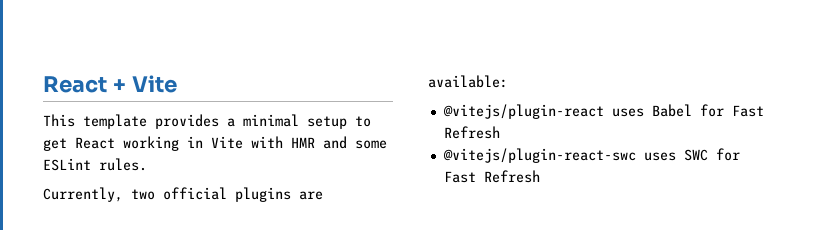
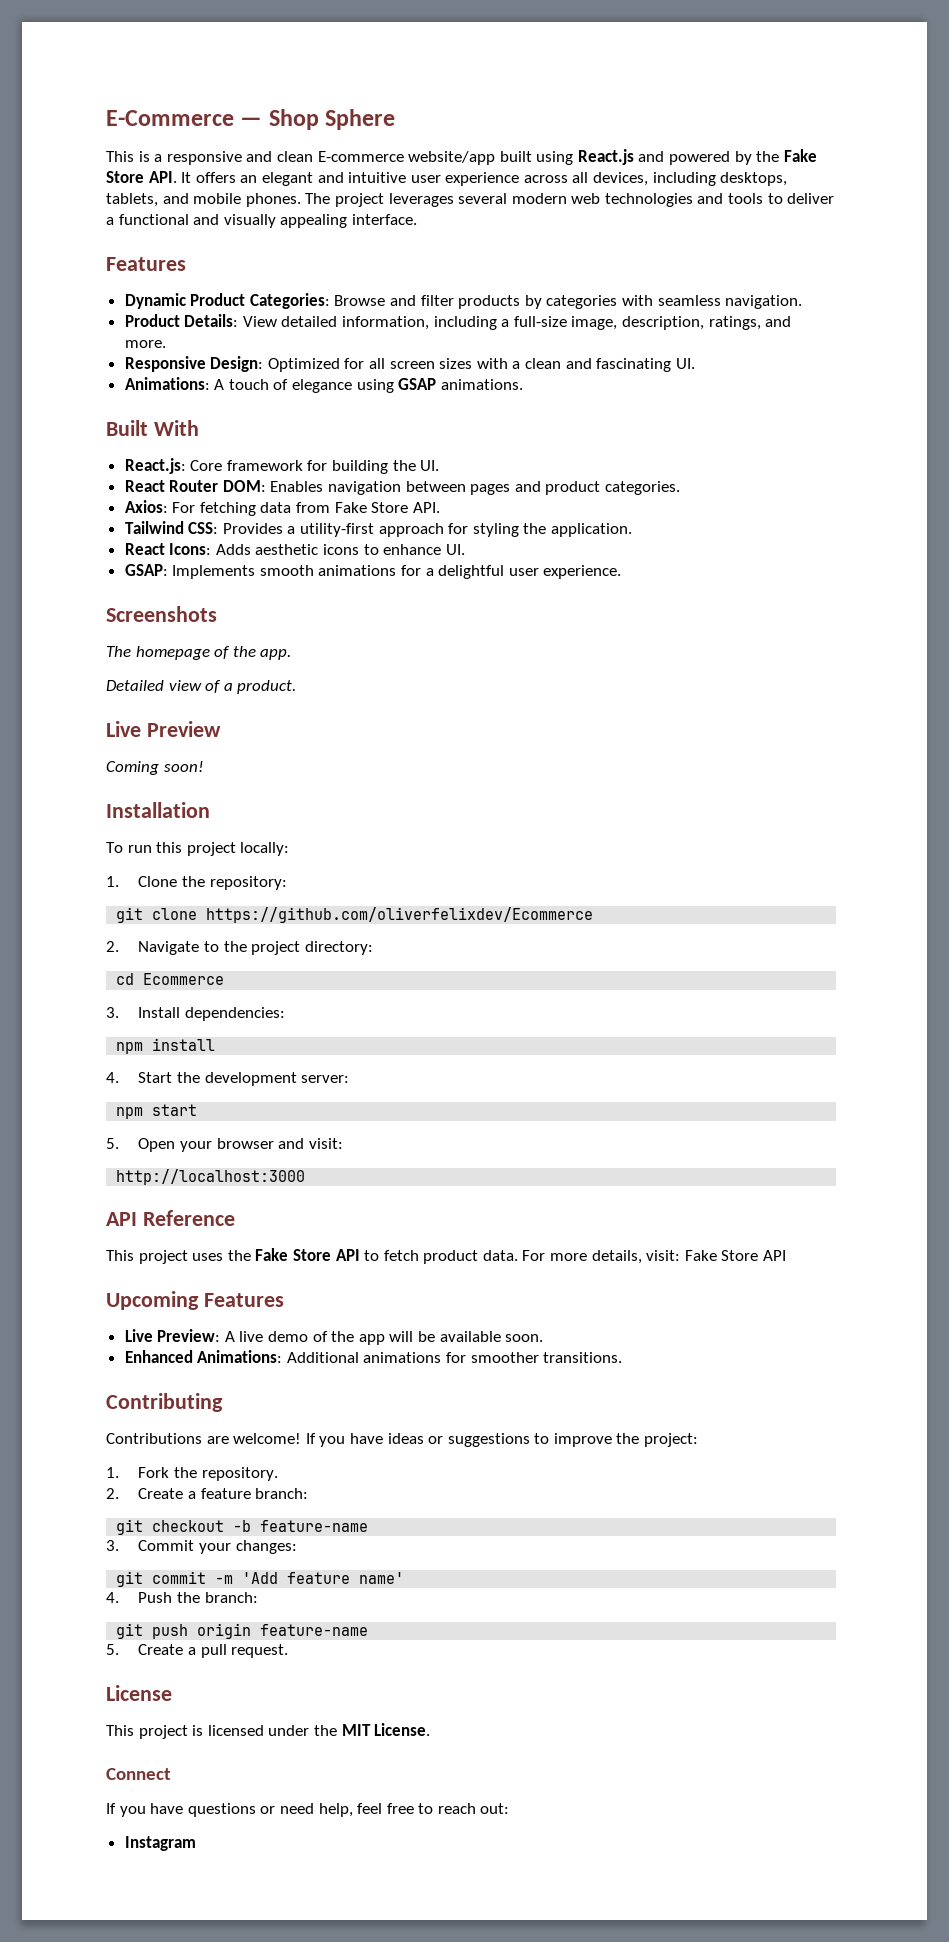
[43,75,177,93] [43,114,371,129] [43,136,387,151] [43,158,147,171] [43,187,323,202] [428,75,508,88] [442,104,764,119] [443,126,500,139] [442,148,740,163] [443,170,540,183] React + Vite // This template provides a minimal setup to get React working in Vite with HMR and some ESLint rules. // Currently, two official plugins are available: // @vitejs/plugin-react uses Babel for Fast Refresh // @vitejs/plugin-react-swc uses SWC for Fast Refresh -> [106,109,396,130] [106,149,817,165] [106,171,788,186] [106,193,835,207] [106,214,417,228] [106,257,186,271] [124,293,803,309] [124,314,792,330] [124,340,166,348] [124,356,695,372] [124,377,523,393] [106,420,199,436] [124,458,440,474] [124,480,681,495] [124,500,440,516] [124,521,633,537] [124,543,465,555] [124,564,622,579] [106,606,217,622] [106,646,292,660] [106,680,297,694] [106,721,221,737] [106,761,204,775] [106,802,210,818] [106,842,290,856] [106,876,287,890] [116,907,594,923] [106,941,373,955] [116,973,225,985] [106,1007,285,1021] [116,1038,216,1054] [106,1072,350,1086] [116,1104,198,1119] [106,1138,343,1152] [116,1169,306,1185] [106,1210,235,1226] [106,1248,787,1264] [106,1291,284,1310] [124,1329,544,1345] [124,1350,623,1363] [106,1393,223,1412] [106,1433,699,1447] [106,1467,278,1481] [106,1488,309,1499] [116,1519,369,1535] [106,1540,297,1554] [116,1571,405,1587] [106,1592,258,1603] [116,1623,369,1639] [106,1644,289,1658] [106,1685,172,1701] [106,1723,431,1739] [106,1768,171,1780] [106,1803,510,1817] [124,1836,196,1851] E-Commerce — Shop Sphere // This is a responsive and clean E-commerce website/app built using React.js and powered by the Fake Store API. It offers an elegant and intuitive user experience across all devices, including desktops, tablets, and mobile phones. The project leverages several modern web technologies and tools to deliver a functional and visually appealing interface. // Features // Dynamic Product Categories: Browse and filter products by categories with seamless navigation. // Product Details: View detailed information, including a full-size image, description, ratings, and more. // Responsive Design: Optimized for all screen sizes with a clean and fascinating UI. // Animations: A touch of elegance using GSAP animations. // Built With // React.js: Core framework for building the UI. // React Router DOM: Enables navigation between pages and product categories. // Axios: For fetching data from Fake Store API. // Tailwind CSS: Provides a utility-first approach for styling the application. // React Icons: Adds aesthetic icons to enhance UI. // GSAP: Implements smooth animations for a delightful user experience. // Screenshots // The homepage of the app. // Detailed view of a product. // Live Preview // Coming soon! // Installation // To run this project locally: // 1. Clone the repository: // git clone https://github.com/oliverfelixdev/Ecommerce // 2. Navigate to the project directory: // cd Ecommerce // 3. Install dependencies: // npm install // 4. Start the development server: // npm start // 5. Open your browser and visit: // http://localhost:3000 // API Reference // This project uses the Fake Store API to fetch product data. For more details, visit: Fake Store API // Upcoming Features // Live Preview: A live demo of the app will be available soon. // Enhanced Animations: Additional animations for smoother transitions. // Contributing // Contributions are welcome! If you have ideas or suggestions to improve the project: // 1. Fork the repository. // 2. Create a feature branch: // git checkout -b feature-name // 3. Commit your changes: // git commit -m 'Add feature name' // 4. Push the branch: // git push origin feature-name // 5. Create a pull request. // License // This project is licensed under the MIT License. // Connect // If you have questions or need help, feel free to reach out: // Instagram

